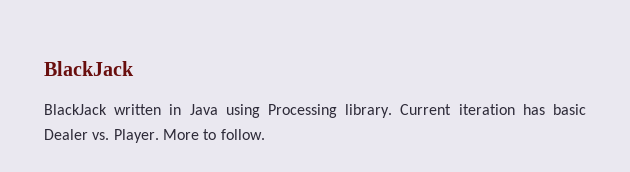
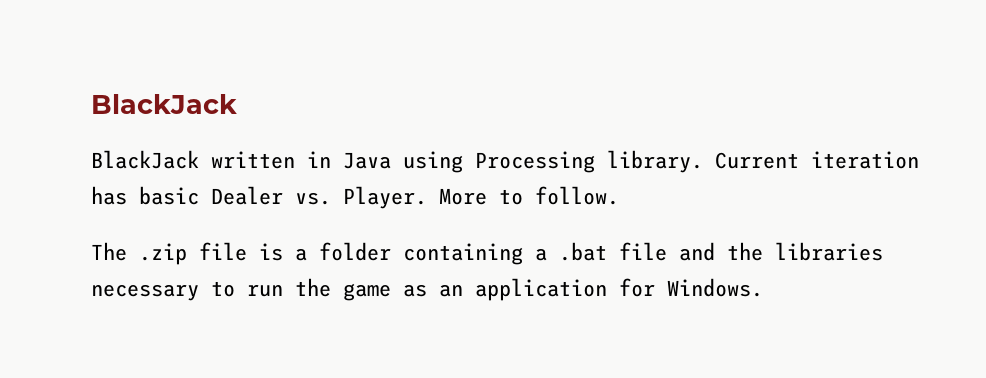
(265, 134) none -> [91,242,883,265] [91,278,763,301] // The .zip file is a folder containing a .bat file and the libraries necessary to run the game as an application for Windows.

